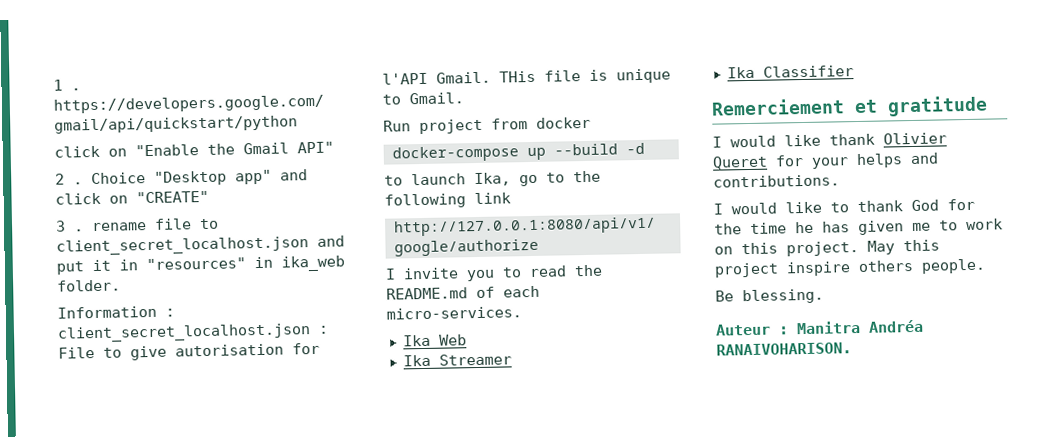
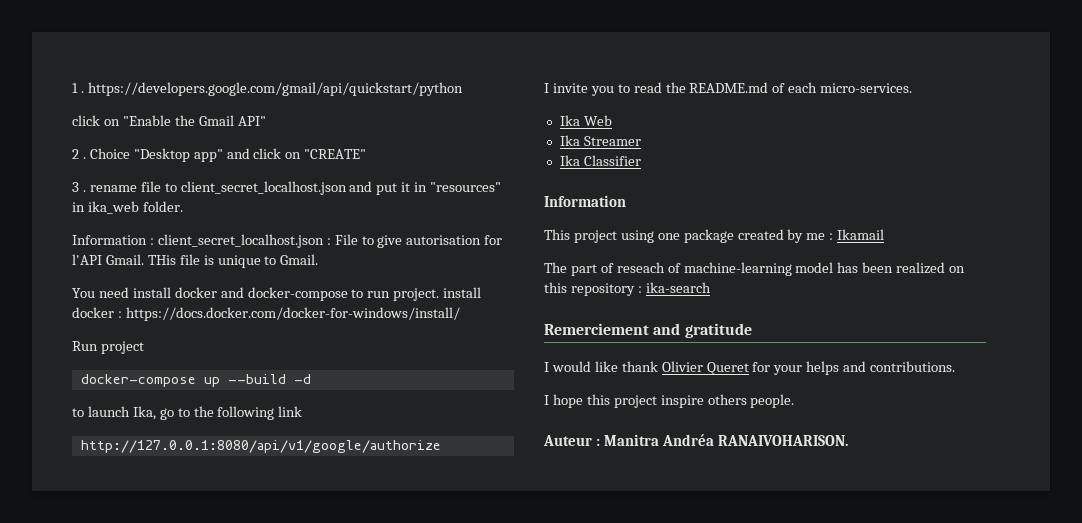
(464, 98) none -> [72,287,482,301] [72,307,460,321] // You need install docker and docker-compose to run project. install docker : https://docs.docker.com/docker-for-windows/install/
[491,116,591,130] from docker -> (144, 347) none
(854, 71) none -> [544,195,626,207] [544,229,885,243] [544,262,966,276] [544,282,711,296] // Information // This project using one package created by me : Ikamail // The part of reseach of machine-learning model has been realized on this repository : ika-search
[854,99,878,114] et -> [653,323,681,335] and
[731,198,975,215] [714,218,1003,236] [714,240,895,257] would like to thank God for the time he has given me to work on this project. May -> [552,394,583,408] hope
[715,288,824,305] // Be blessing. -> (795, 401) none

